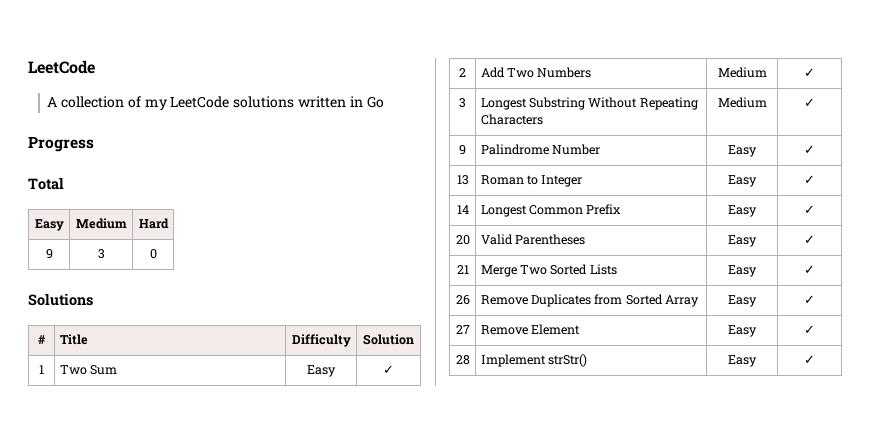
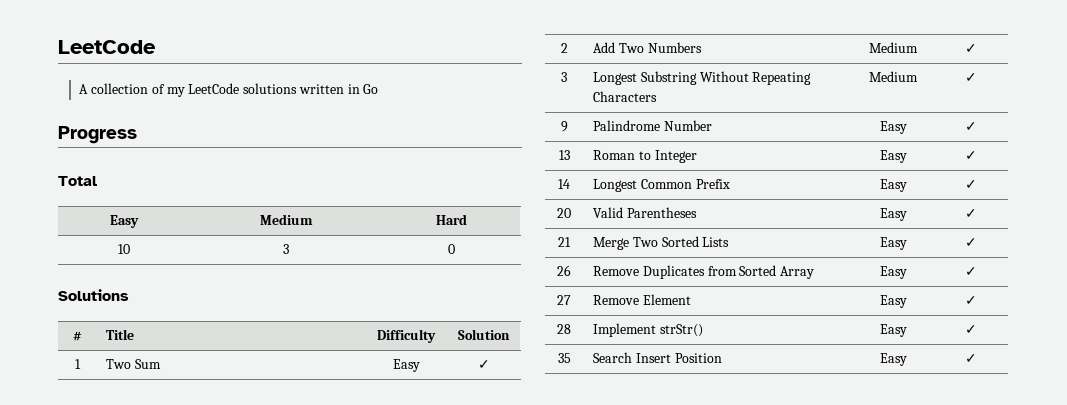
[45,249,53,259] 9 -> [118,244,130,254] 10
(815, 359) none -> [557,353,571,363] [593,352,722,363] [879,353,907,366] [964,354,977,363] // 35 | Search Insert Position | Easy | ✓

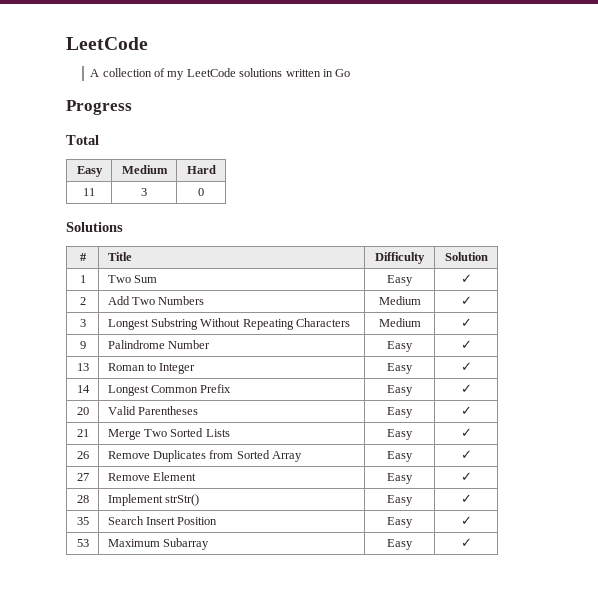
[118,244,130,254] 10 -> [83,188,95,196] 11
(977, 358) none -> [76,539,89,547] [107,538,209,550] [387,539,413,550] [460,538,472,547] // 53 | Maximum Subarray | Easy | ✓

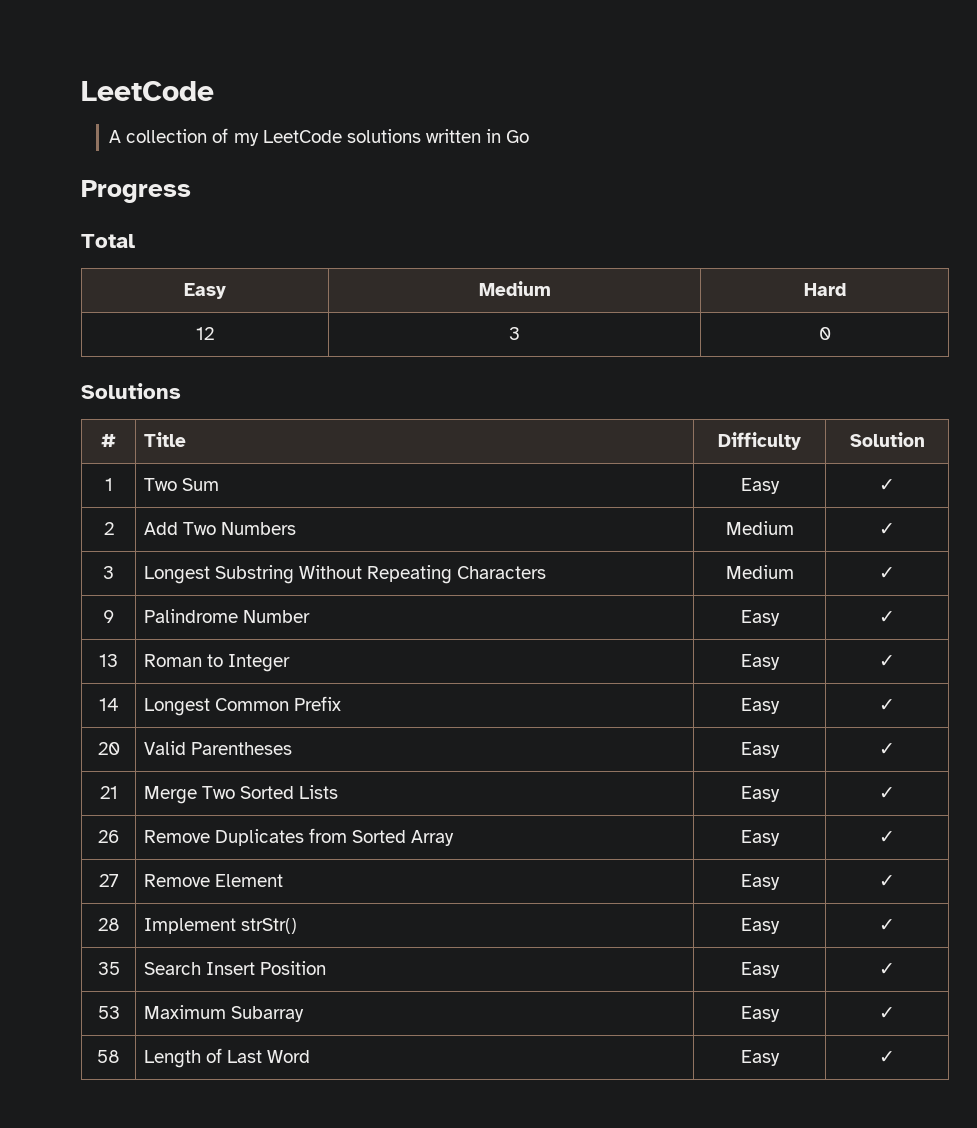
[83,188,95,196] 11 -> [196,327,214,340] 12
(472, 542) none -> [97,1050,120,1063] [143,1048,311,1068] [740,1050,780,1066] [879,1051,896,1063] // 58 | Length of Last Word | Easy | ✓

